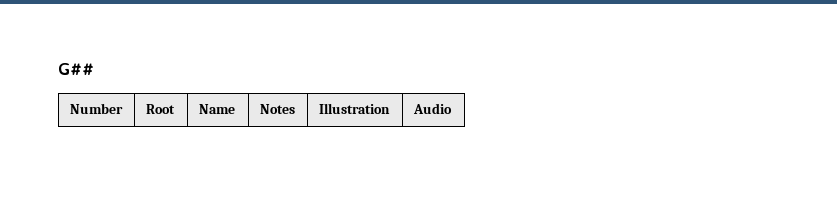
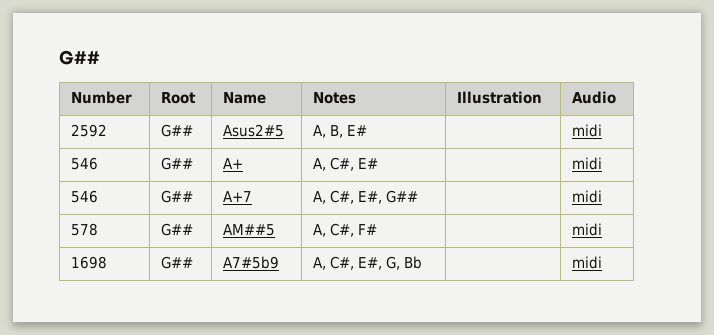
(452, 108) none -> [71,124,108,137] [161,124,194,137] [223,124,285,137] [313,125,368,138] [572,124,603,137] [71,157,99,170] [161,157,194,170] [223,158,244,169] [313,157,379,171] [572,157,603,170] [71,190,99,203] [161,190,194,203] [223,191,253,202] [313,190,419,204] [572,190,603,203] [71,223,99,236] [161,223,194,236] [223,224,276,236] [313,223,378,237] [572,223,603,236] [71,256,108,269] [161,256,194,269] [223,256,280,269] [313,256,423,270] [572,256,603,269] // 2592 | G## | Asus2#5 | A, B, E# | | midi // 546 | G## | A+ | A, C#, E# | | midi // 546 | G## | A+7 | A, C#, E#, G## | | midi // 578 | G## | AM##5 | A, C#, F# | | midi // 1698 | G## | A7#5b9 | A, C#, E#, G, Bb | | midi

